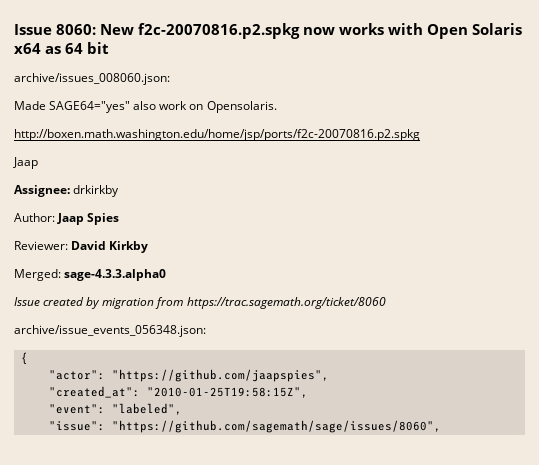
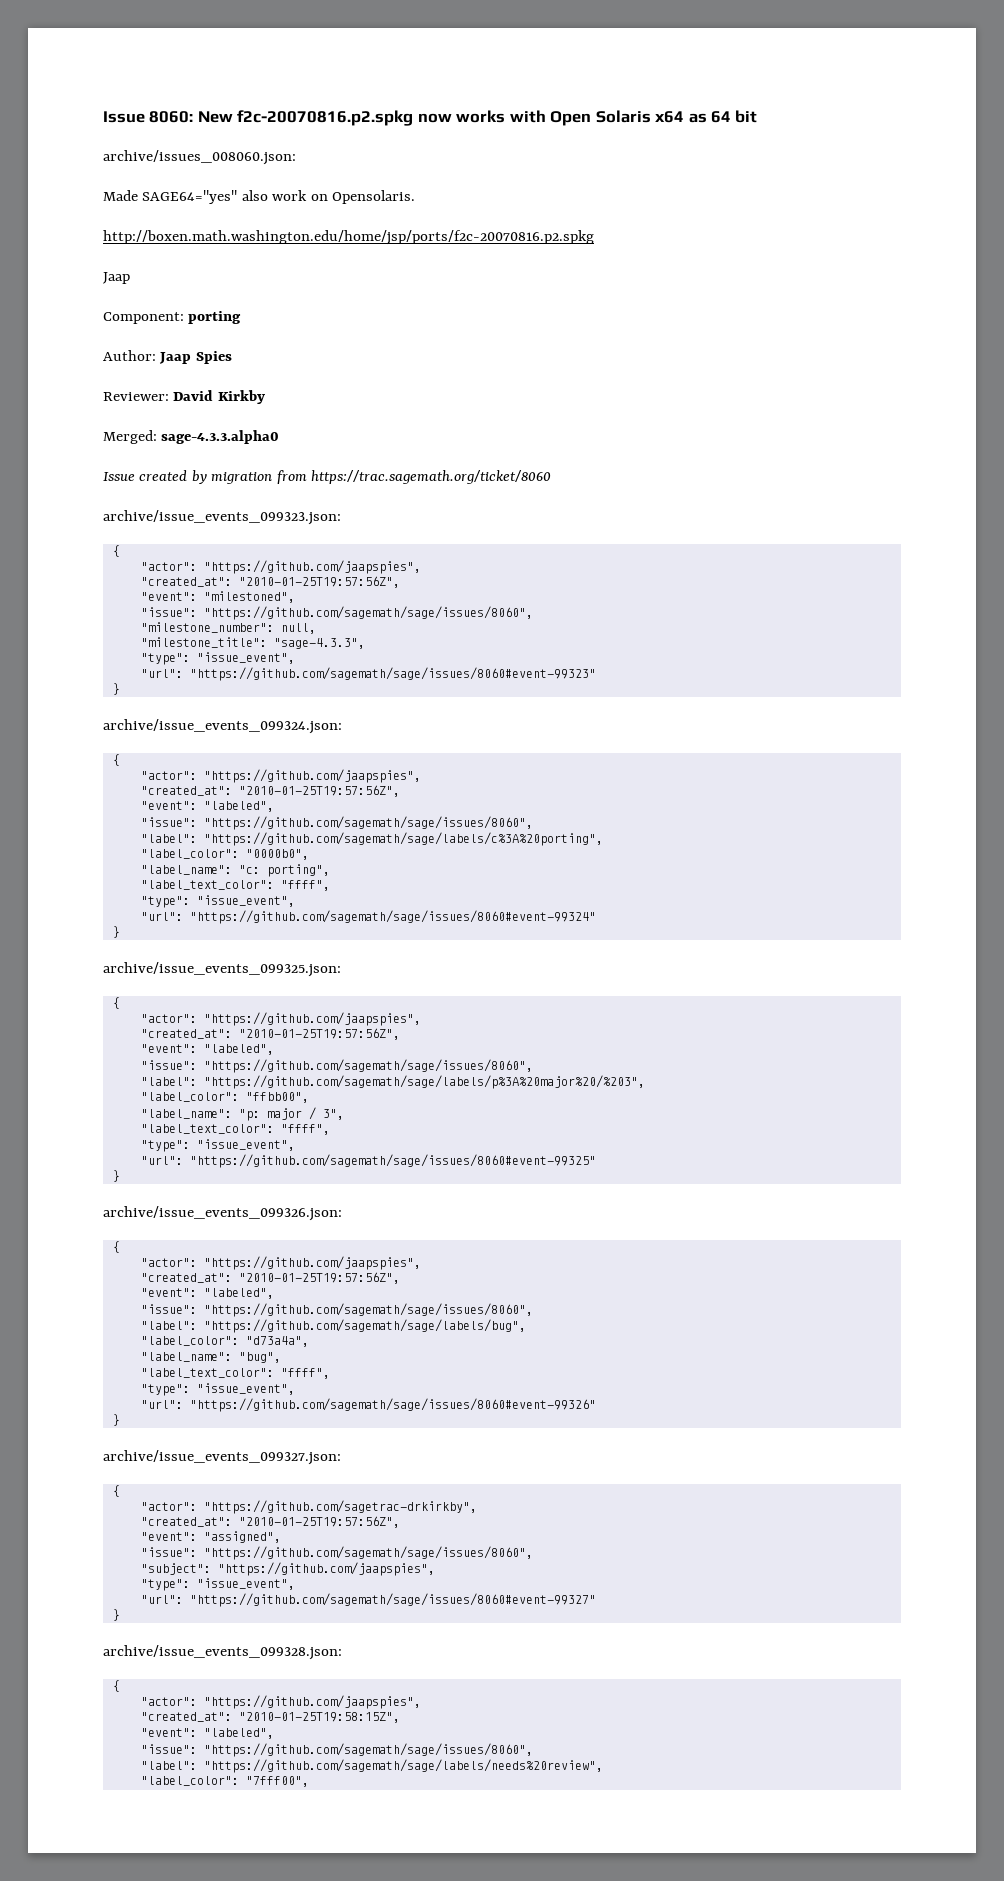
[14,185,120,197] Assignee: drkirkby -> [103,311,242,324] Component: porting
[14,325,206,337] archive/issue_events_056348.json: -> [103,510,341,525] [112,545,120,557] [140,560,421,574] [140,576,400,588] [140,591,295,603] [140,606,533,620] [140,622,316,634] [140,637,365,649] [140,652,295,665] [140,667,596,681] [112,683,120,695] [103,719,342,734] [112,754,120,766] [140,769,421,783] [140,785,400,797] [140,801,274,812] [140,816,533,830] [140,832,603,846] [140,849,309,860] [140,864,330,877] [140,880,330,891] [140,895,295,908] [140,910,596,924] [112,926,120,938] [103,962,341,977] [112,997,120,1009] [140,1012,421,1026] [140,1028,400,1040] [140,1044,274,1055] [140,1059,533,1073] [140,1075,645,1089] [140,1092,309,1103] [140,1107,344,1121] [140,1124,330,1135] [140,1139,295,1152] [140,1154,596,1168] [112,1170,120,1182] [103,1206,342,1221] [112,1241,120,1253] [140,1256,421,1270] [140,1272,400,1284] [140,1288,274,1299] [140,1303,533,1317] [140,1319,526,1333] [140,1336,309,1347] [140,1352,281,1363] [140,1368,330,1379] [140,1383,295,1396] [140,1398,596,1412] [112,1414,120,1426] [103,1450,341,1465] [112,1485,120,1497] [140,1500,477,1514] [140,1516,400,1528] [140,1531,281,1543] [140,1546,533,1560] [140,1562,435,1576] [140,1578,295,1591] [140,1593,596,1607] [112,1609,120,1621] [103,1645,342,1660] archive/issue_events_099323.json: // { // "actor": "https://github.com/jaapspies", // "created_at": "2010-01-25T19:57:56Z", // "event": "milestoned", // "issue": "https://github.com/sagemath/sage/issues/8060", // "milestone_number": null, // "milestone_title": "sage-4.3.3", // "type": "issue_event", // "url": "https://github.com/sagemath/sage/issues/8060#event-99323" // } // archive/issue_events_099324.json: // { // "actor": "https://github.com/jaapspies", // "created_at": "2010-01-25T19:57:56Z", // "event": "labeled", // "issue": "https://github.com/sagemath/sage/issues/8060", // "label": "https://github.com/sagemath/sage/labels/c%3A%20porting", // "label_color": "0000b0", // "label_name": "c: porting", // "label_text_color": "ffff", // "type": "issue_event", // "url": "https://github.com/sagemath/sage/issues/8060#event-99324" // } // archive/issue_events_099325.json: // { // "actor": "https://github.com/jaapspies", // "created_at": "2010-01-25T19:57:56Z", // "event": "labeled", // "issue": "https://github.com/sagemath/sage/issues/8060", // "label": "https://github.com/sagemath/sage/labels/p%3A%20major%20/%203", // "label_color": "ffbb00", // "label_name": "p: major / 3", // "label_text_color": "ffff", // "type": "issue_event", // "url": "https://github.com/sagemath/sage/issues/8060#event-99325" // } // archive/issue_events_099326.json: // { // "actor": "https://github.com/jaapspies", // "created_at": "2010-01-25T19:57:56Z", // "event": "labeled", // "issue": "https://github.com/sagemath/sage/issues/8060", // "label": "https://github.com/sagemath/sage/labels/bug", // "label_color": "d73a4a", // "label_name": "bug", // "label_text_color": "ffff", // "type": "issue_event", // "url": "https://github.com/sagemath/sage/issues/8060#event-99326" // } // archive/issue_events_099327.json: // { // "actor": "https://github.com/sagetrac-drkirkby", // "created_at": "2010-01-25T19:57:56Z", // "event": "assigned", // "issue": "https://github.com/sagemath/sage/issues/8060", // "subject": "https://github.com/jaapspies", // "type": "issue_event", // "url": "https://github.com/sagemath/sage/issues/8060#event-99327" // } // archive/issue_events_099328.json:
(441, 426) none -> [140,1759,603,1773] [140,1776,309,1787] // "label": "https://github.com/sagemath/sage/labels/needs%20review", // "label_color": "7fff00",

